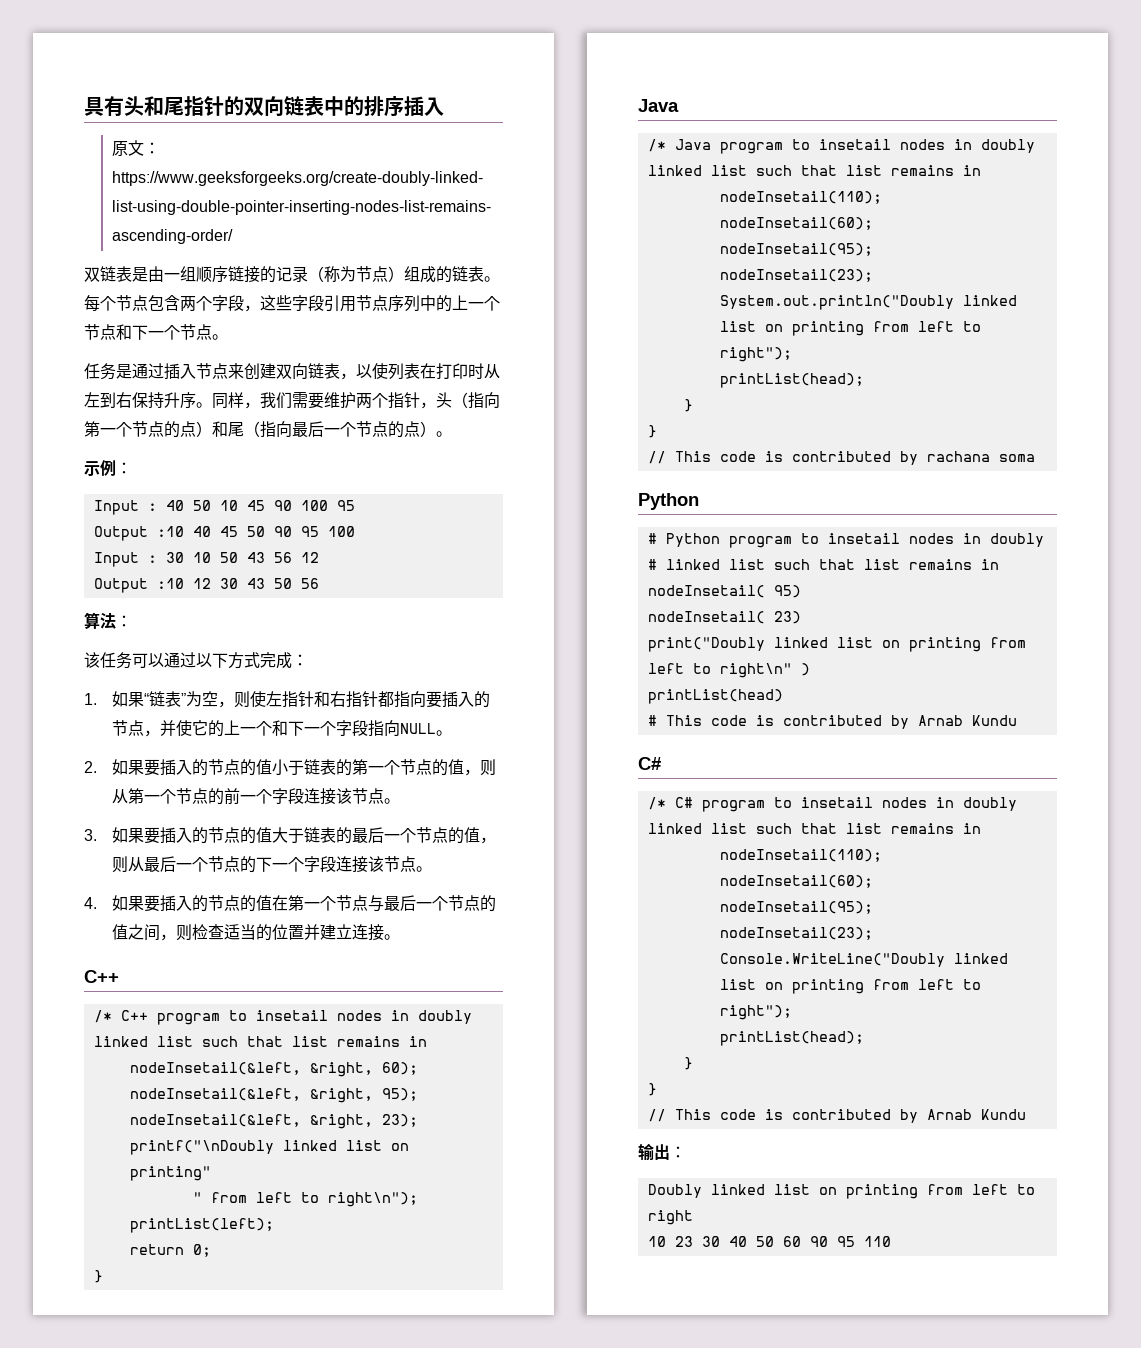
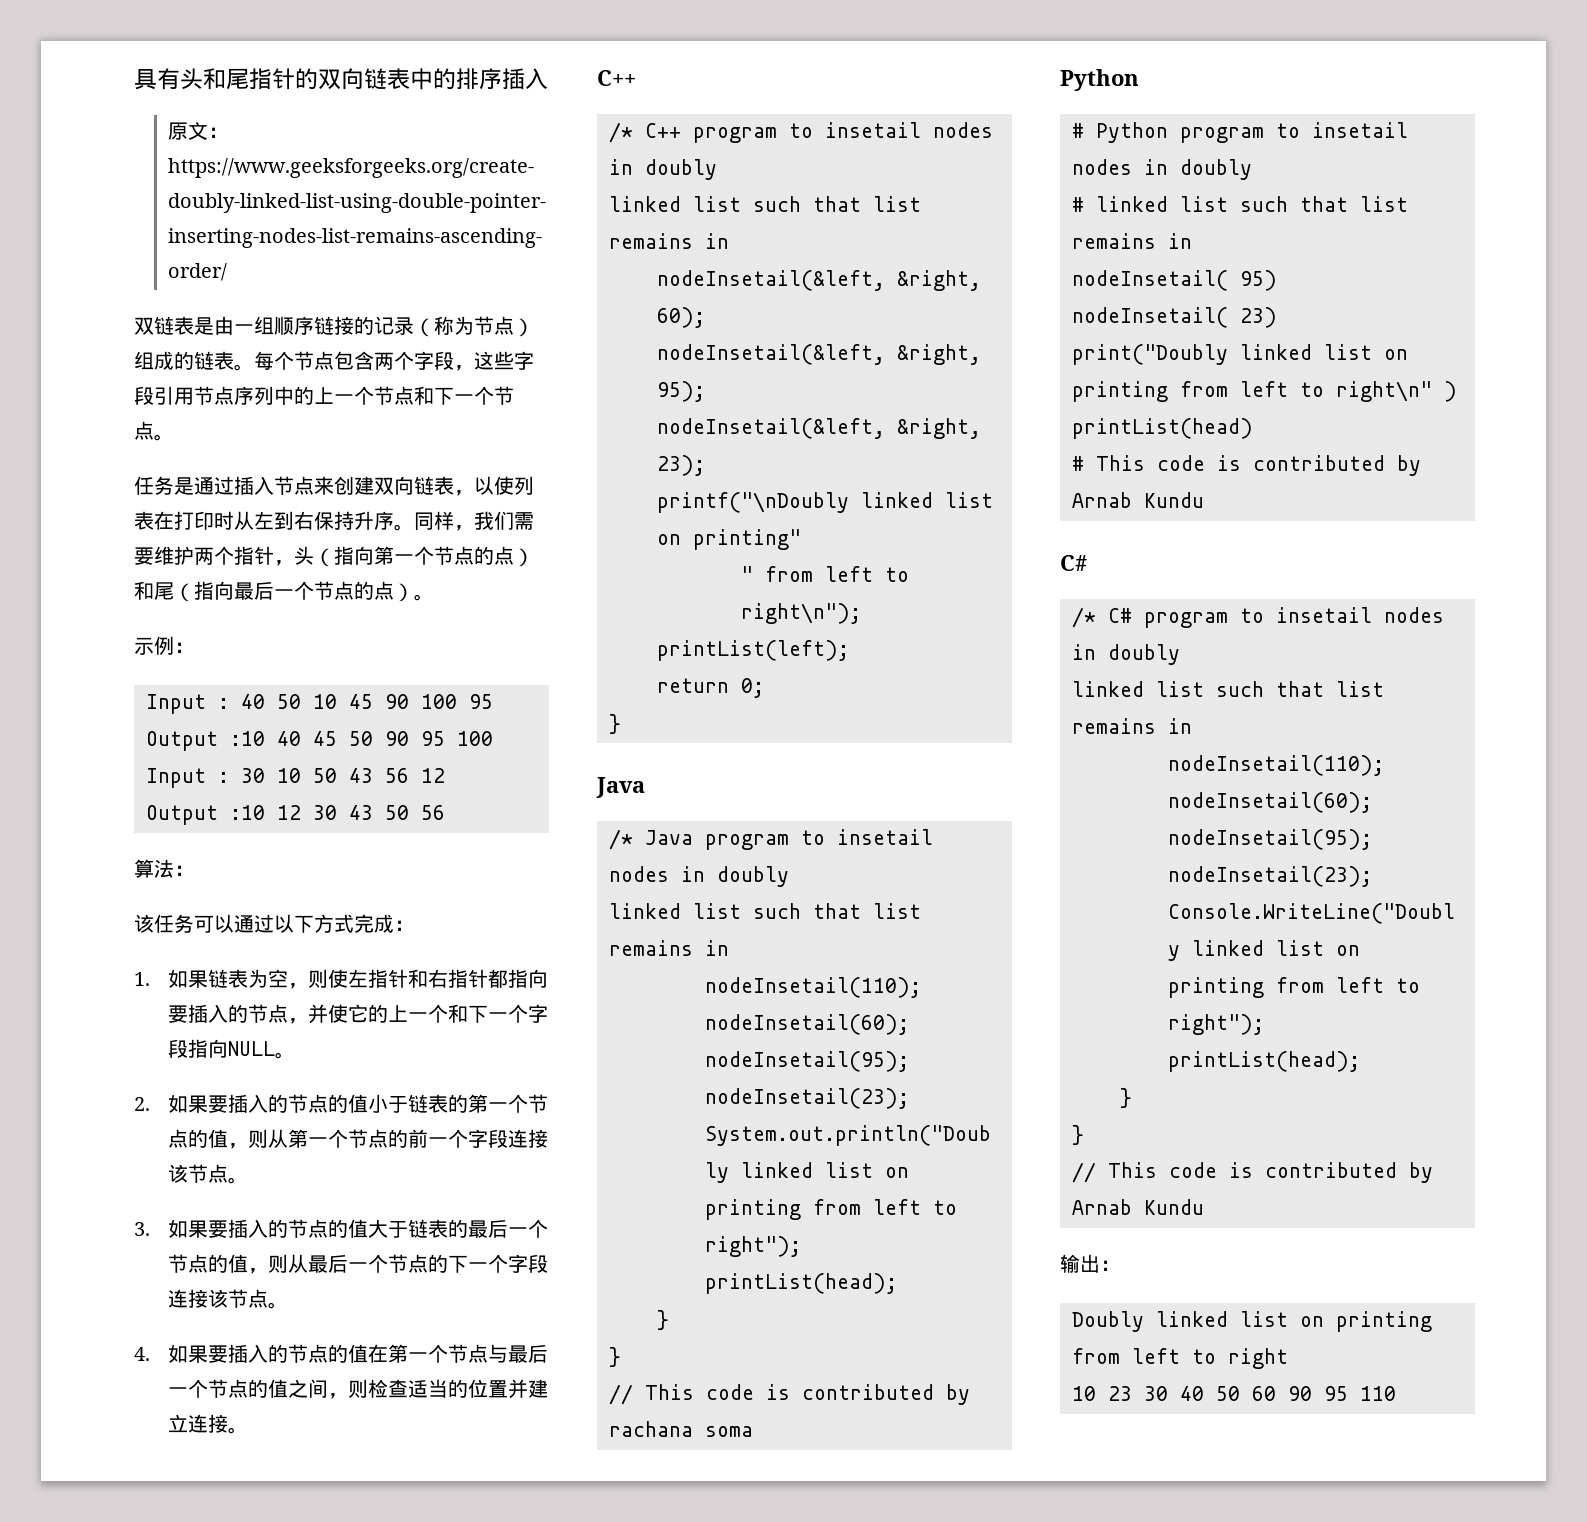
[144,691,187,707] “链表” -> [207,969,248,988] 链表

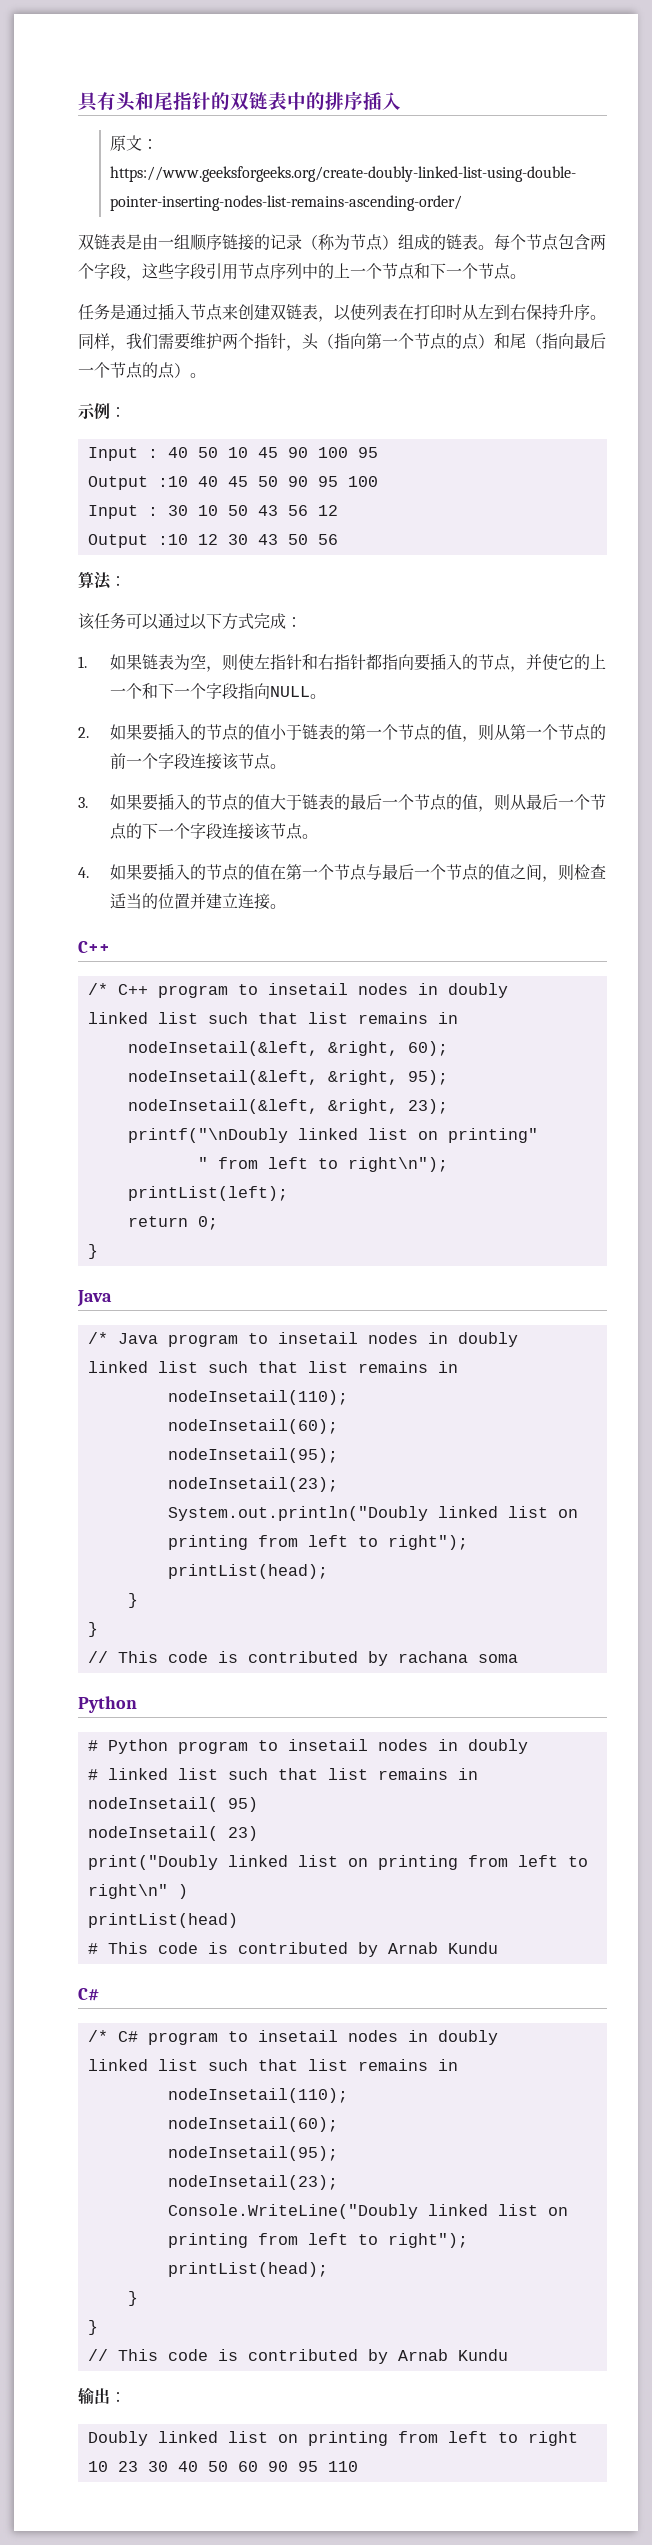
[341,68,364,90] 向 -> (249, 101) none
[394,476,414,495] 向 -> (286, 312) none

